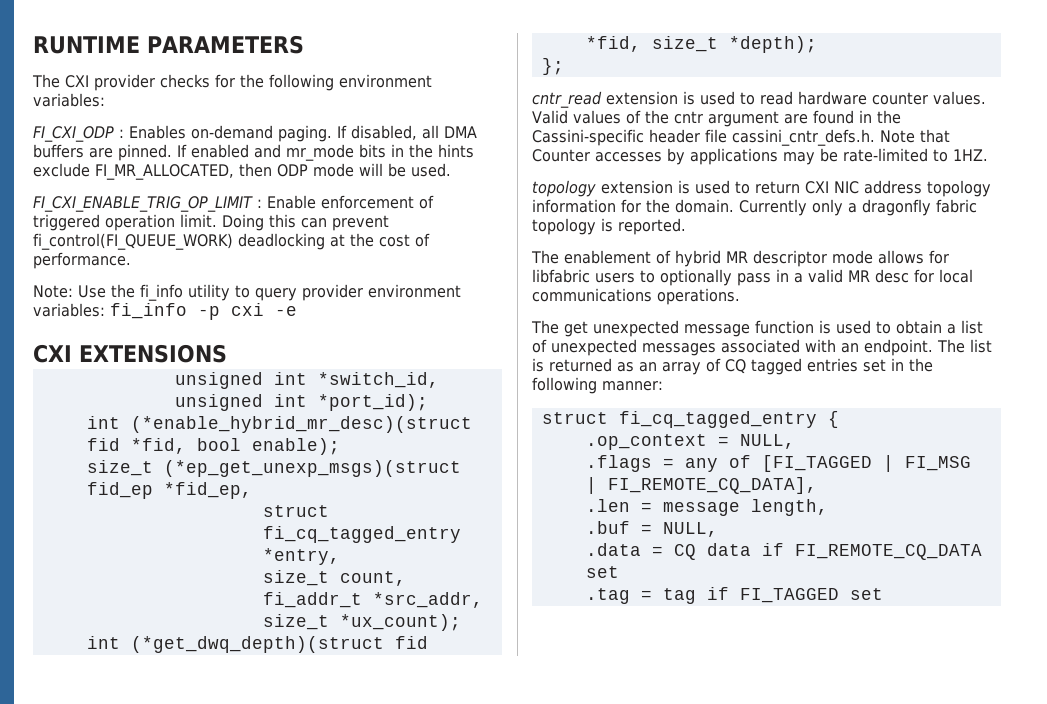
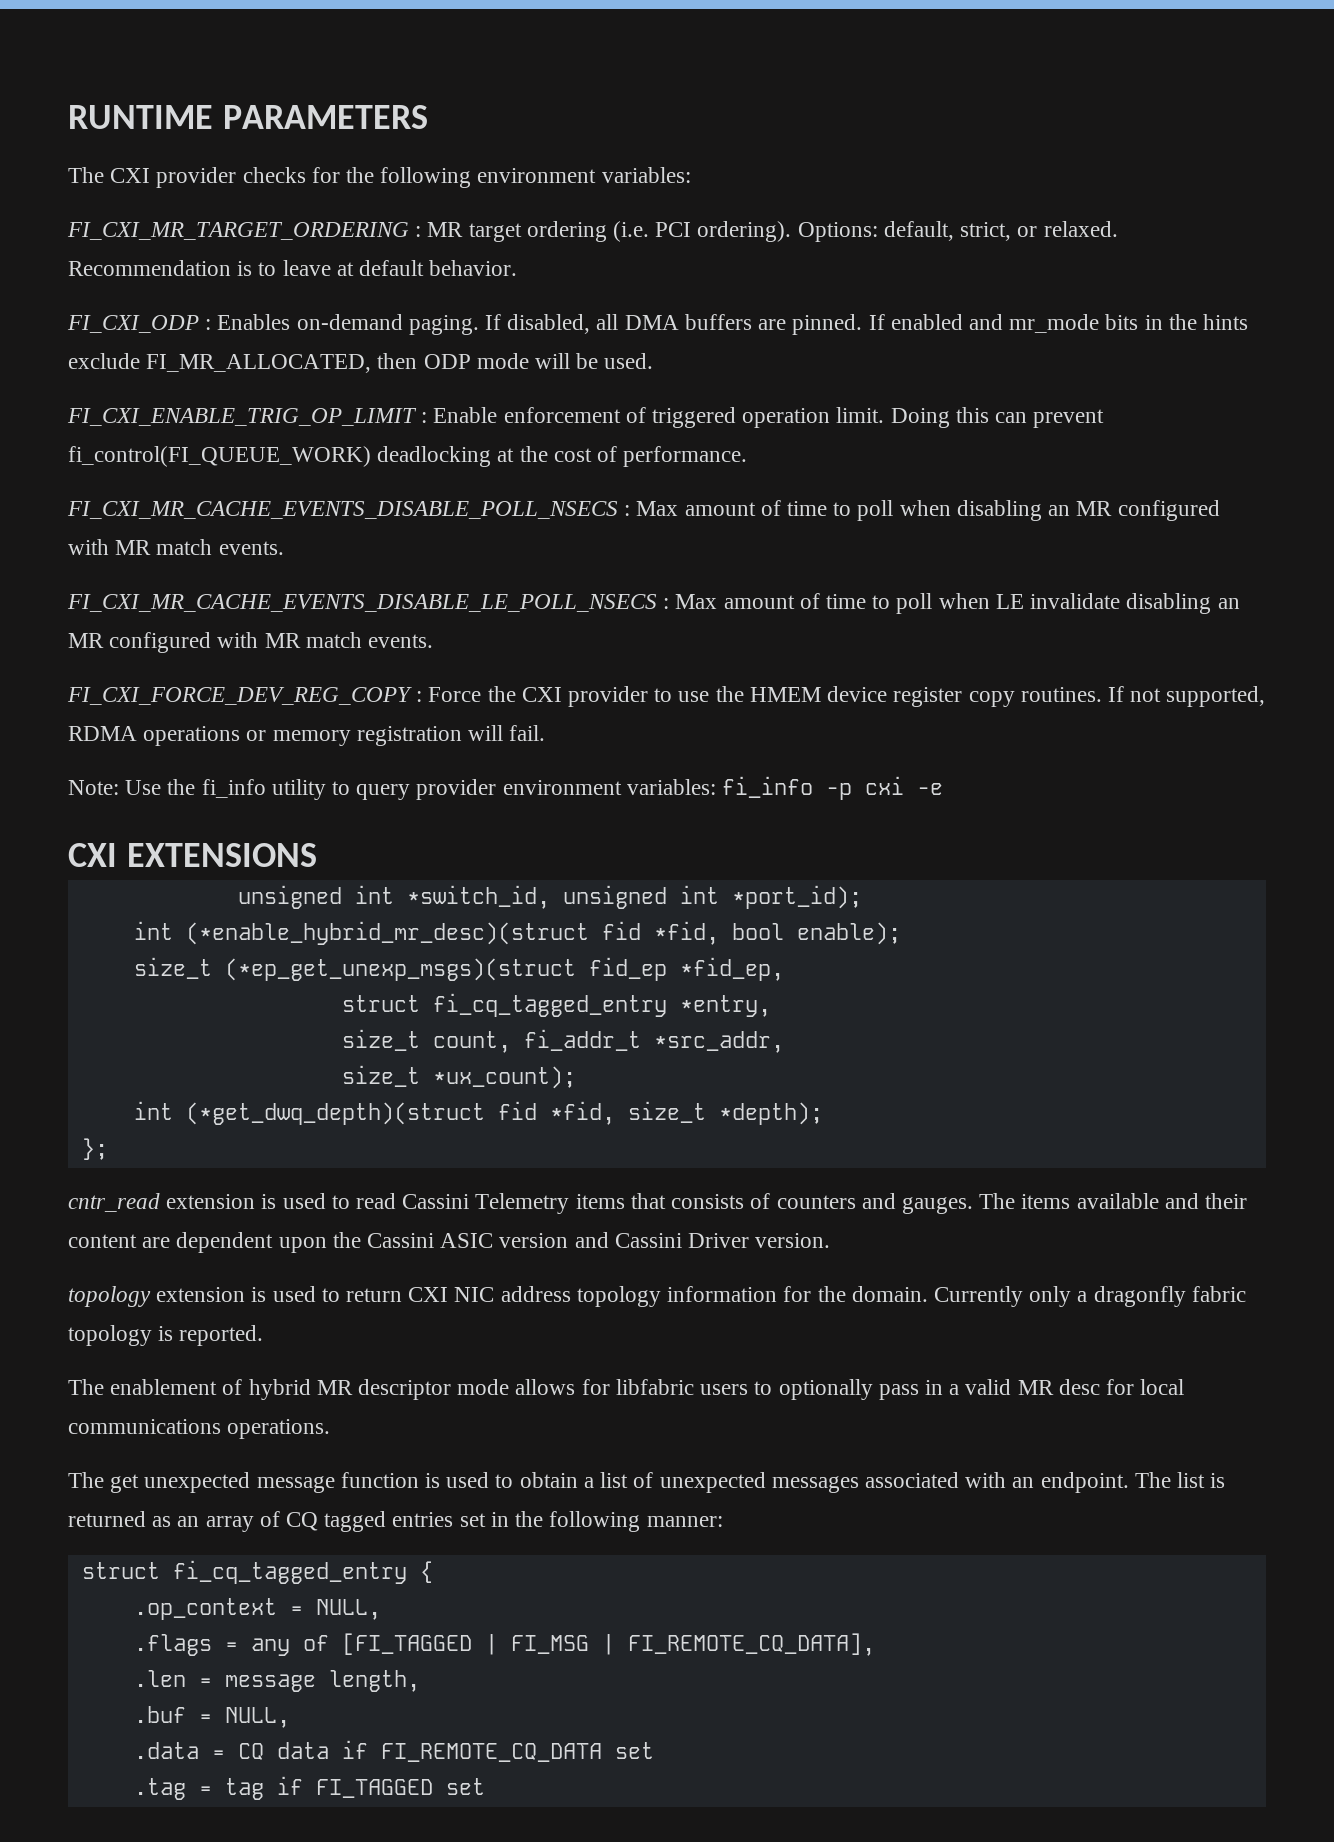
(105, 100) none -> [67,221,1118,242] [68,260,518,276] // FI_CXI_MR_TARGET_ORDERING : MR target ordering (i.e. PCI ordering). Options: default, strict, or relaxed. Recommendation is to leave at default behavior.
(131, 260) none -> [67,500,1220,521] [68,539,284,555] [67,593,1240,614] [68,632,434,653] [67,686,1266,707] [68,725,546,746] // FI_CXI_MR_CACHE_EVENTS_DISABLE_POLL_NSECS : Max amount of time to poll when disabling an MR configured with MR match events. // FI_CXI_MR_CACHE_EVENTS_DISABLE_LE_POLL_NSECS : Max amount of time to poll when LE invalidate disabling an MR configured with MR match events. // FI_CXI_FORCE_DEV_REG_COPY : Force the CXI provider to use the HMEM device register copy routines. If not supported, RDMA operations or memory registration will fail.
[798,91,986,105] [532,110,901,127] [532,129,950,146] [532,148,988,165] hardware counter values. Valid values of the cntr argument are found in the Cassini-specific header file cassini_cntr_defs.h. Note that Counter accesses by applications may be rate-limited to 1HZ. -> [402,1193,1247,1214] [68,1232,831,1253] Cassini Telemetry items that consists of counters and gauges. The items available and their content are dependent upon the Cassini ASIC version and Cassini Driver version.

